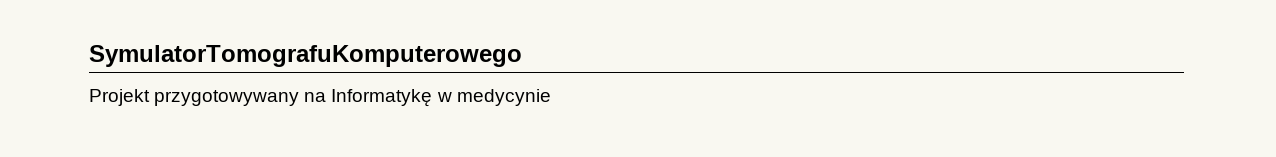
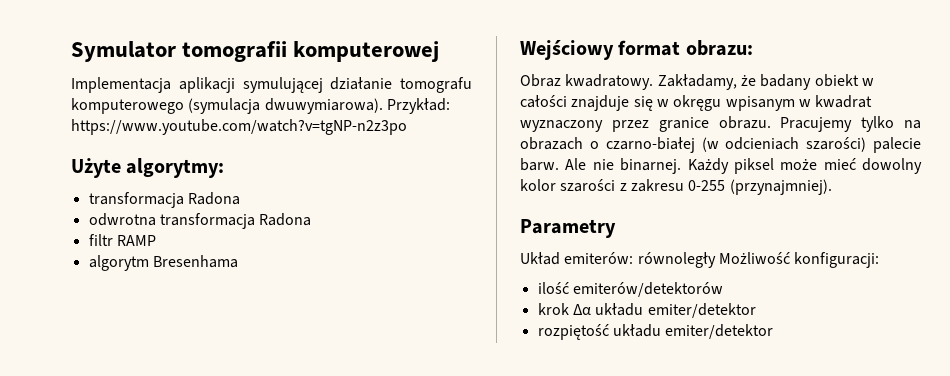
[89,45,522,67] [89,89,551,107] SymulatorTomografuKomputerowego // Projekt przygotowywany na Informatykę w medycynie -> [71,41,440,62] [71,77,472,93] [71,98,450,114] [71,119,407,135] [71,158,225,178] [88,192,240,208] [88,213,312,229] [88,234,156,246] [88,255,238,271] [520,40,753,60] [520,74,874,90] [520,95,873,111] [520,116,921,132] [520,137,921,153] [520,158,922,174] [520,179,832,195] [520,219,616,238] [520,252,880,268] [537,282,723,297] [537,303,756,318] [537,324,774,340] Symulator tomografii komputerowej // Implementacja aplikacji symulującej działanie tomografu komputerowego (symulacja dwuwymiarowa). Przykład: https://www.youtube.com/watch?v=tgNP-n2z3po // Użyte algorytmy: // transformacja Radona // odwrotna transformacja Radona // filtr RAMP // algorytm Bresenhama // Wejściowy format obrazu: // Obraz kwadratowy. Zakładamy, że badany obiekt w całości znajduje się w okręgu wpisanym w kwadrat wyznaczony przez granice obrazu. Pracujemy tylko na obrazach o czarno-białej (w odcieniach szarości) palecie barw. Ale nie binarnej. Każdy piksel może mieć dowolny kolor szarości z zakresu 0-255 (przynajmniej). // Parametry // Układ emiterów: równoległy Możliwość konfiguracji: // ilość emiterów/detektorów // krok Δα układu emiter/detektor // rozpiętość układu emiter/detektor

